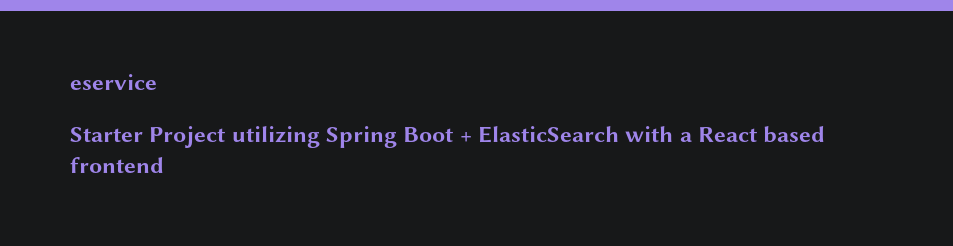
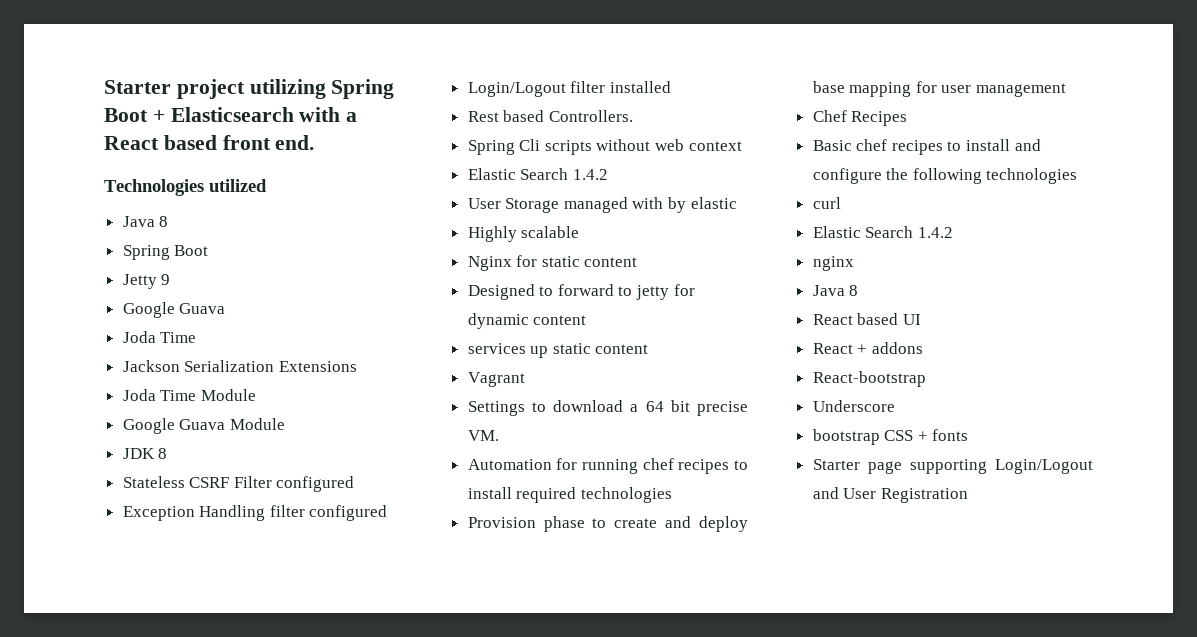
[70,74,157,90] [70,126,226,148] eservice // Starter Project -> [104,79,245,99] Starter project
[478,126,620,143] ElasticSearch -> [170,107,294,122] Elasticsearch
[70,157,164,173] frontend -> [222,135,315,150] [104,179,267,196] [122,216,169,227] [122,245,209,260] [122,274,171,289] [122,302,226,318] [122,331,197,343] [122,360,357,372] [122,389,256,401] [122,418,285,434] [122,448,168,459] [122,476,355,492] [122,505,388,521] [467,81,671,97] [467,110,633,122] [467,139,742,155] [467,168,608,180] [467,197,737,213] [467,226,580,242] [467,255,638,271] [467,284,695,300] [467,313,587,329] [467,343,649,358] [467,372,525,387] [467,400,748,416] [467,430,499,441] [467,458,748,474] [467,487,672,503] [467,516,748,532] [812,81,1067,97] [812,110,908,126] [812,139,1041,155] [812,168,1078,184] [812,197,841,209] [812,226,953,238] [812,256,854,271] [812,285,859,296] [812,313,921,325] [812,342,923,354] [812,371,926,387] [812,400,895,412] [812,429,969,445] [812,459,1093,474] [812,487,968,503] front end. // Technologies utilized // Java 8 // Spring Boot // Jetty 9 // Google Guava // Joda Time // Jackson Serialization Extensions // Joda Time Module // Google Guava Module // JDK 8 // Stateless CSRF Filter configured // Exception Handling filter configured // Login/Logout filter installed // Rest based Controllers. // Spring Cli scripts without web context // Elastic Search 1.4.2 // User Storage managed with by elastic // Highly scalable // Nginx for static content // Designed to forward to jetty for dynamic content // services up static content // Vagrant // Settings to download a 64 bit precise VM. // Automation for running chef recipes to install required technologies // Provision phase to create and deploy base mapping for user management // Chef Recipes // Basic chef recipes to install and configure the following technologies // curl // Elastic Search 1.4.2 // nginx // Java 8 // React based UI // React + addons // React-bootstrap // Underscore // bootstrap CSS + fonts // Starter page supporting Login/Logout and User Registration

